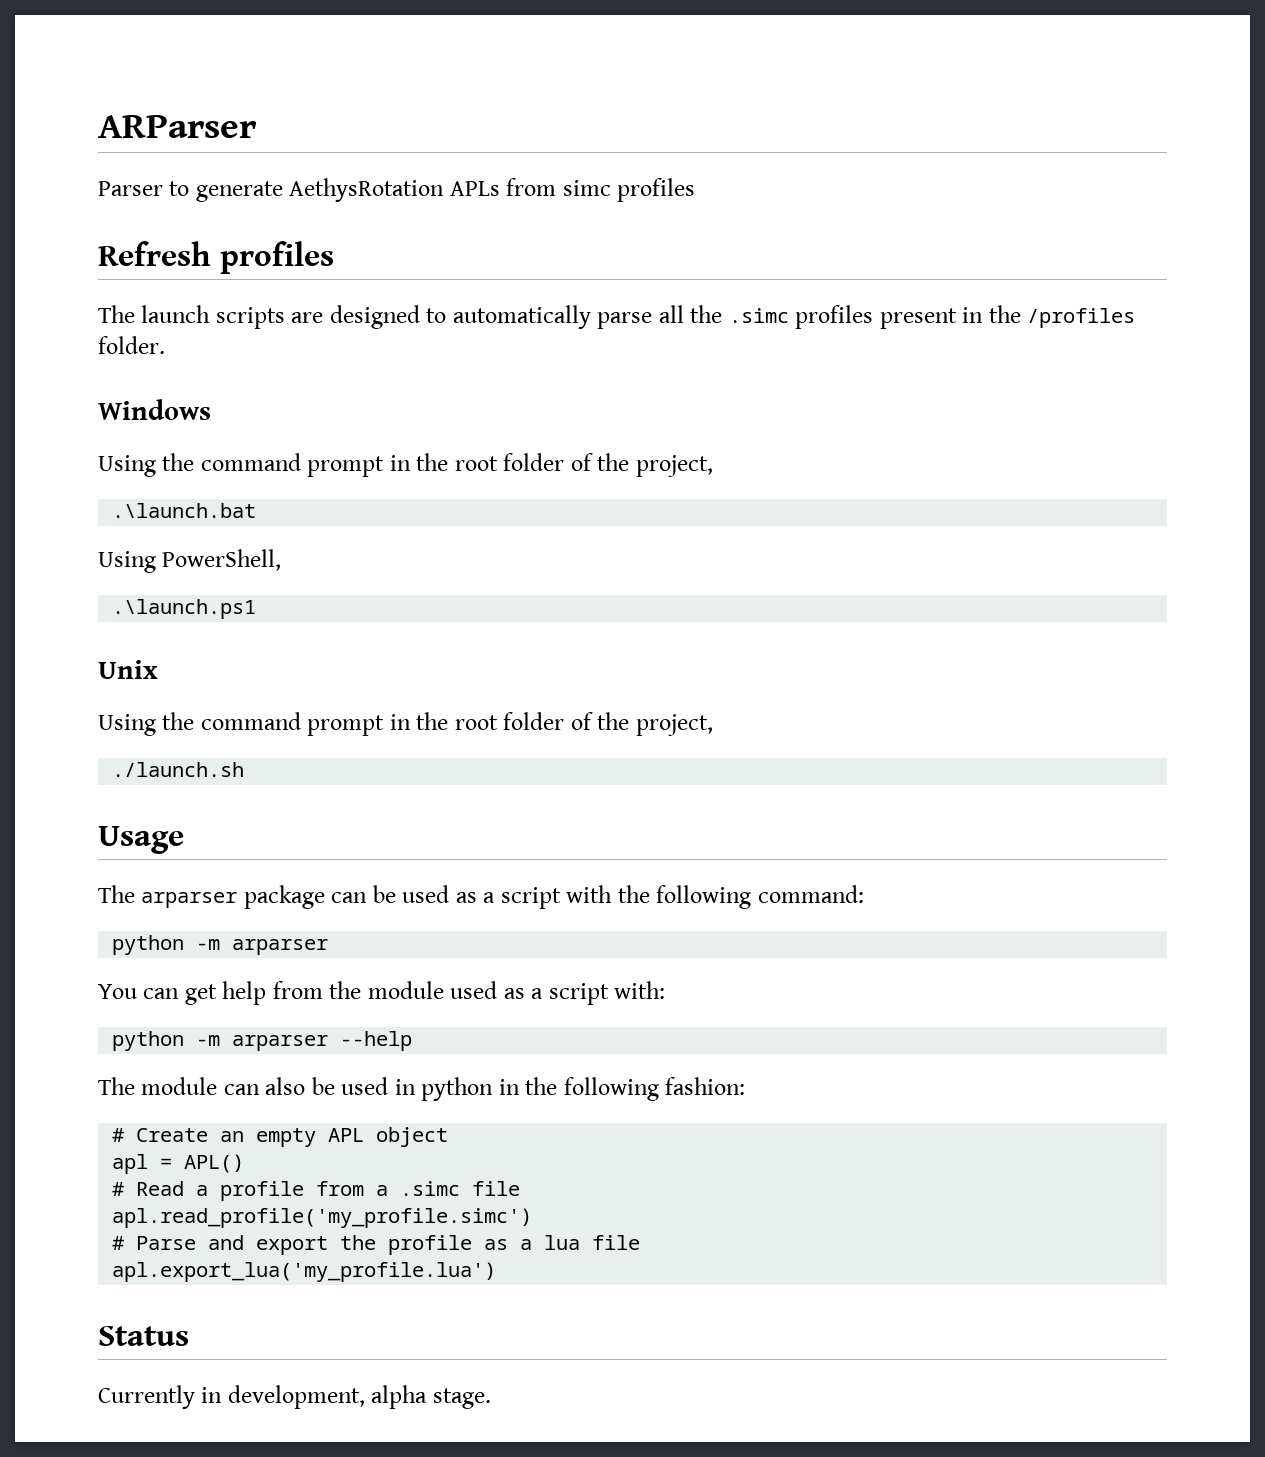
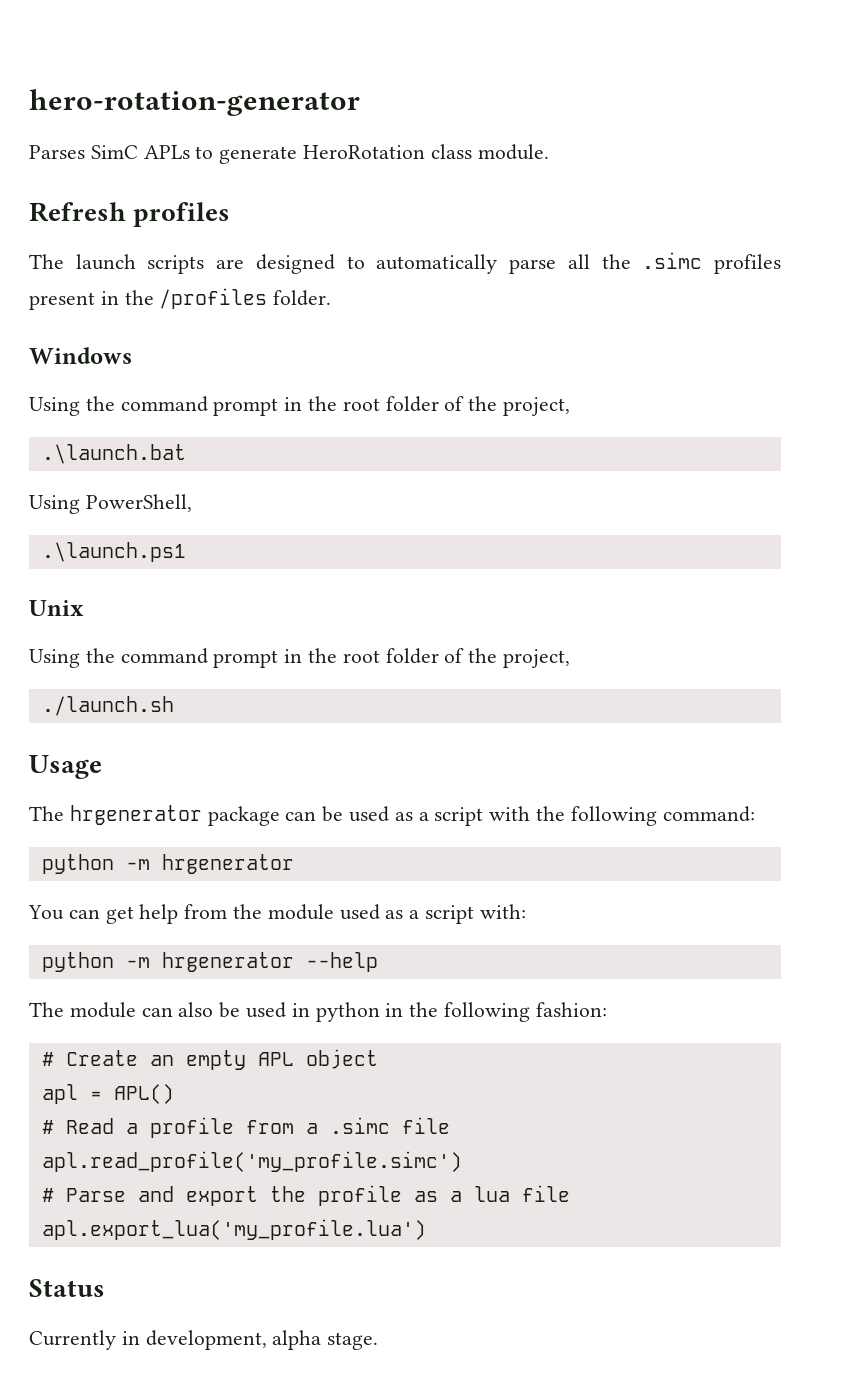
[98,115,256,138] [98,178,696,202] ARParser // Parser to generate AethysRotation APLs from simc profiles -> [29,89,360,116] [29,144,549,164] hero-rotation-generator // Parses SimC APLs to generate HeroRotation class module.
[141,892,238,908] arparser -> [69,805,202,825] hrgenerator
[232,939,329,955] arparser -> [161,854,294,874] hrgenerator
[232,1035,329,1051] arparser -> [161,952,294,972] hrgenerator

